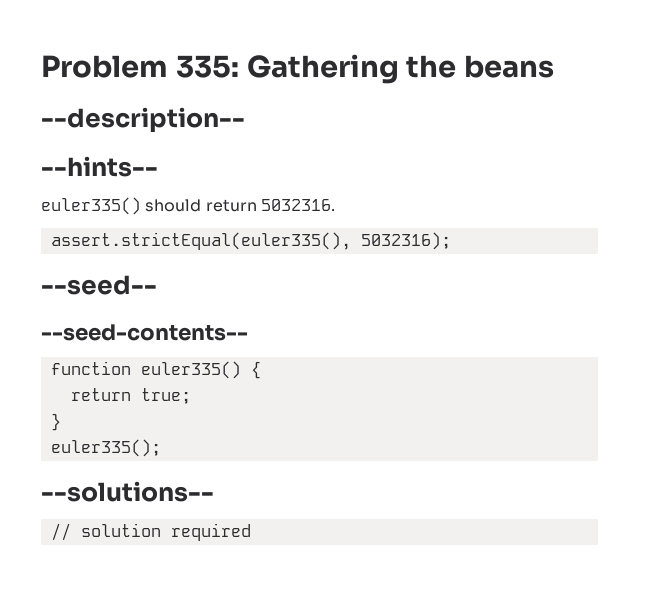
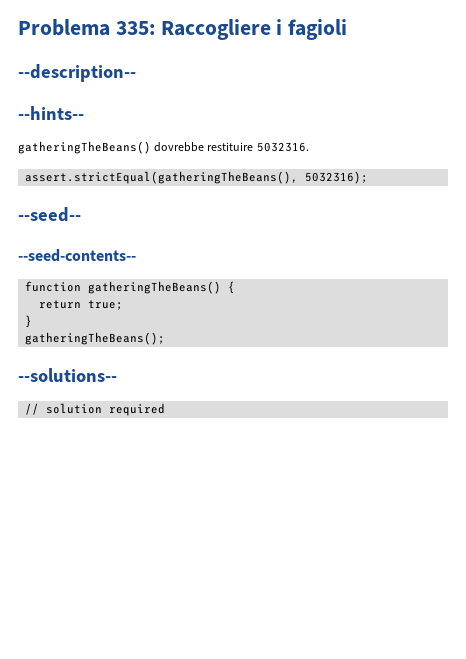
[41,54,555,84] Problem 335: Gathering the beans -> [18,19,348,40] Problema 335: Raccogliere i fagioli
[41,197,257,215] euler335() should return -> [18,141,254,154] gatheringTheBeans() dovrebbe restituire
[50,232,351,250] assert.strictEqual(euler335(), -> [25,171,299,184] assert.strictEqual(gatheringTheBeans(),
[140,361,241,379] euler335() -> [88,281,222,294] gatheringTheBeans()
[50,439,161,457] euler335(); -> [25,332,166,345] gatheringTheBeans();

